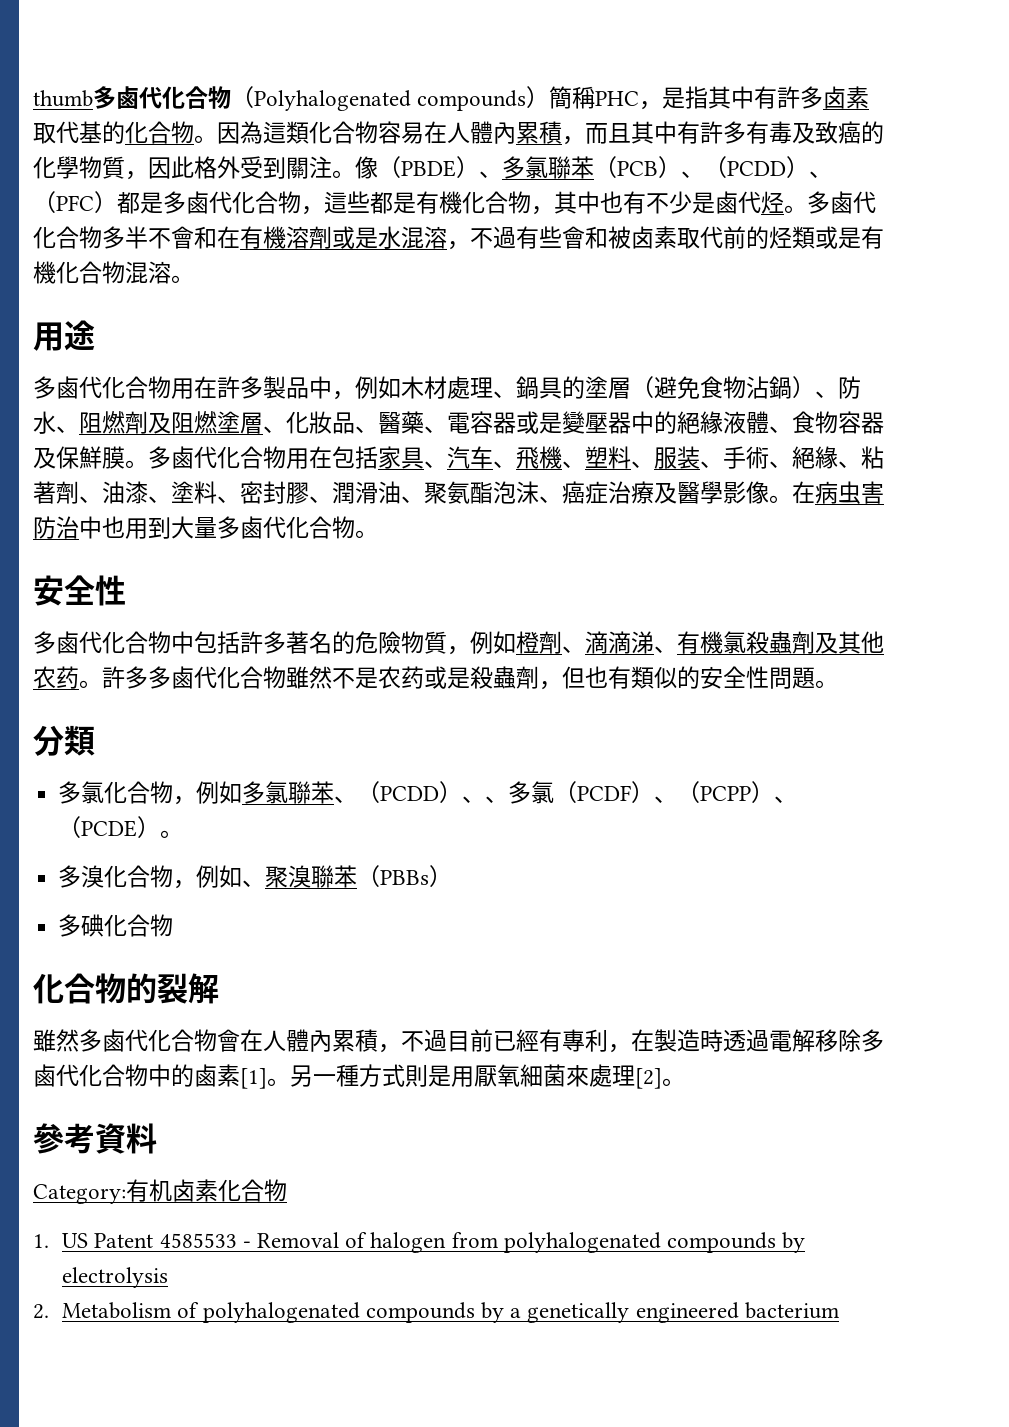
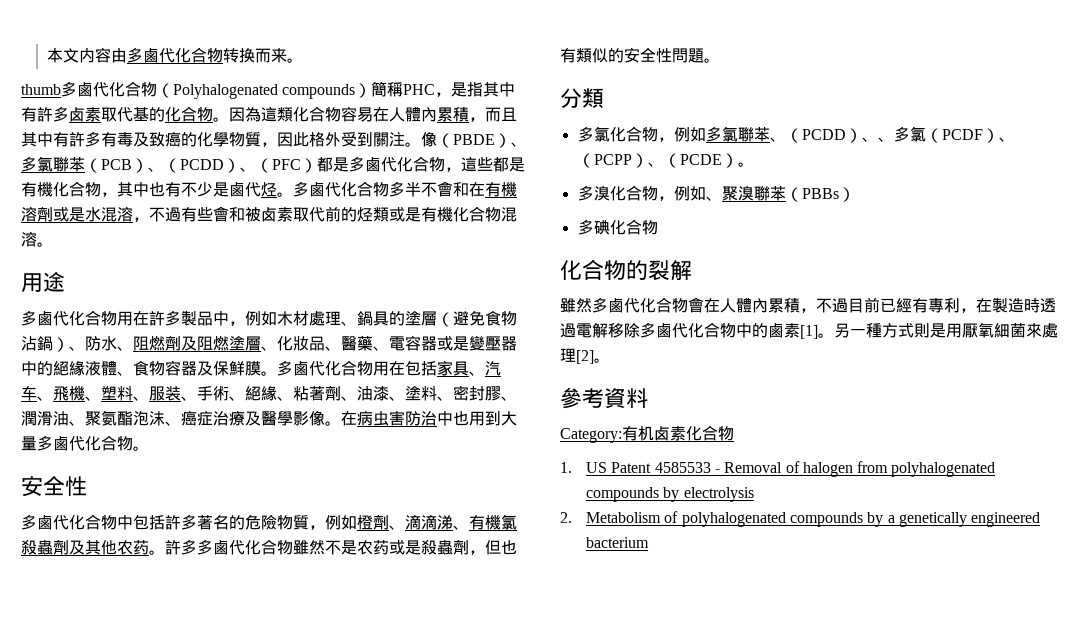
(33, 98) none -> [46,47,303,63] 本文内容由多鹵代化合物转换而来。 //

